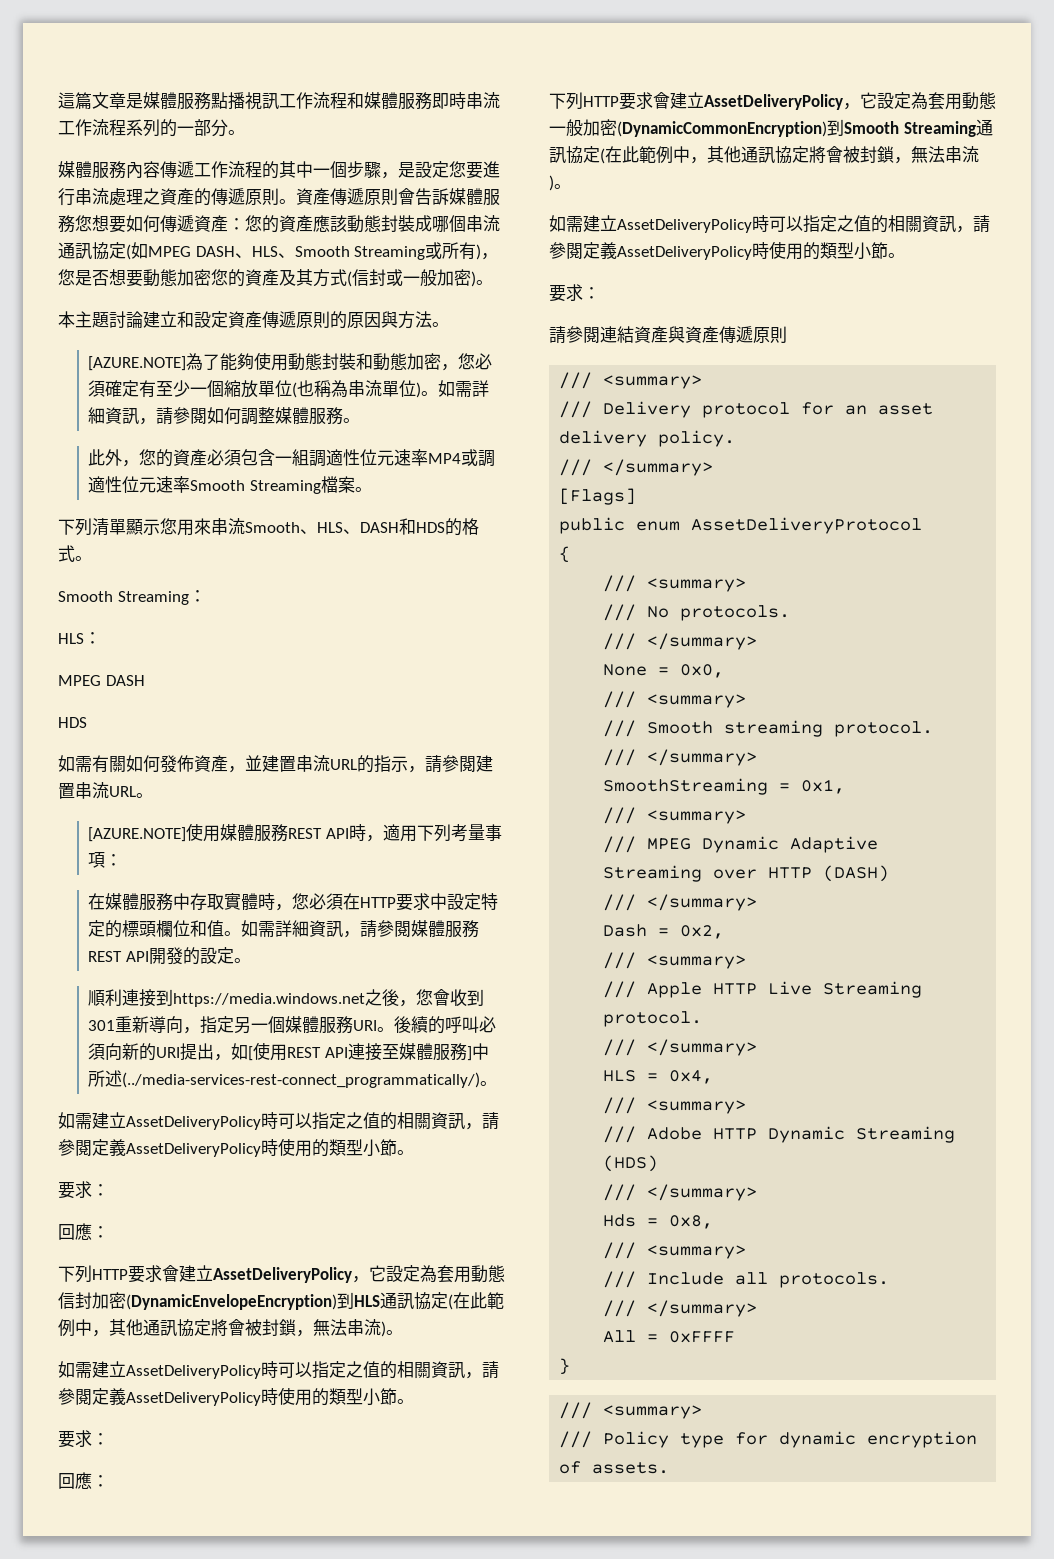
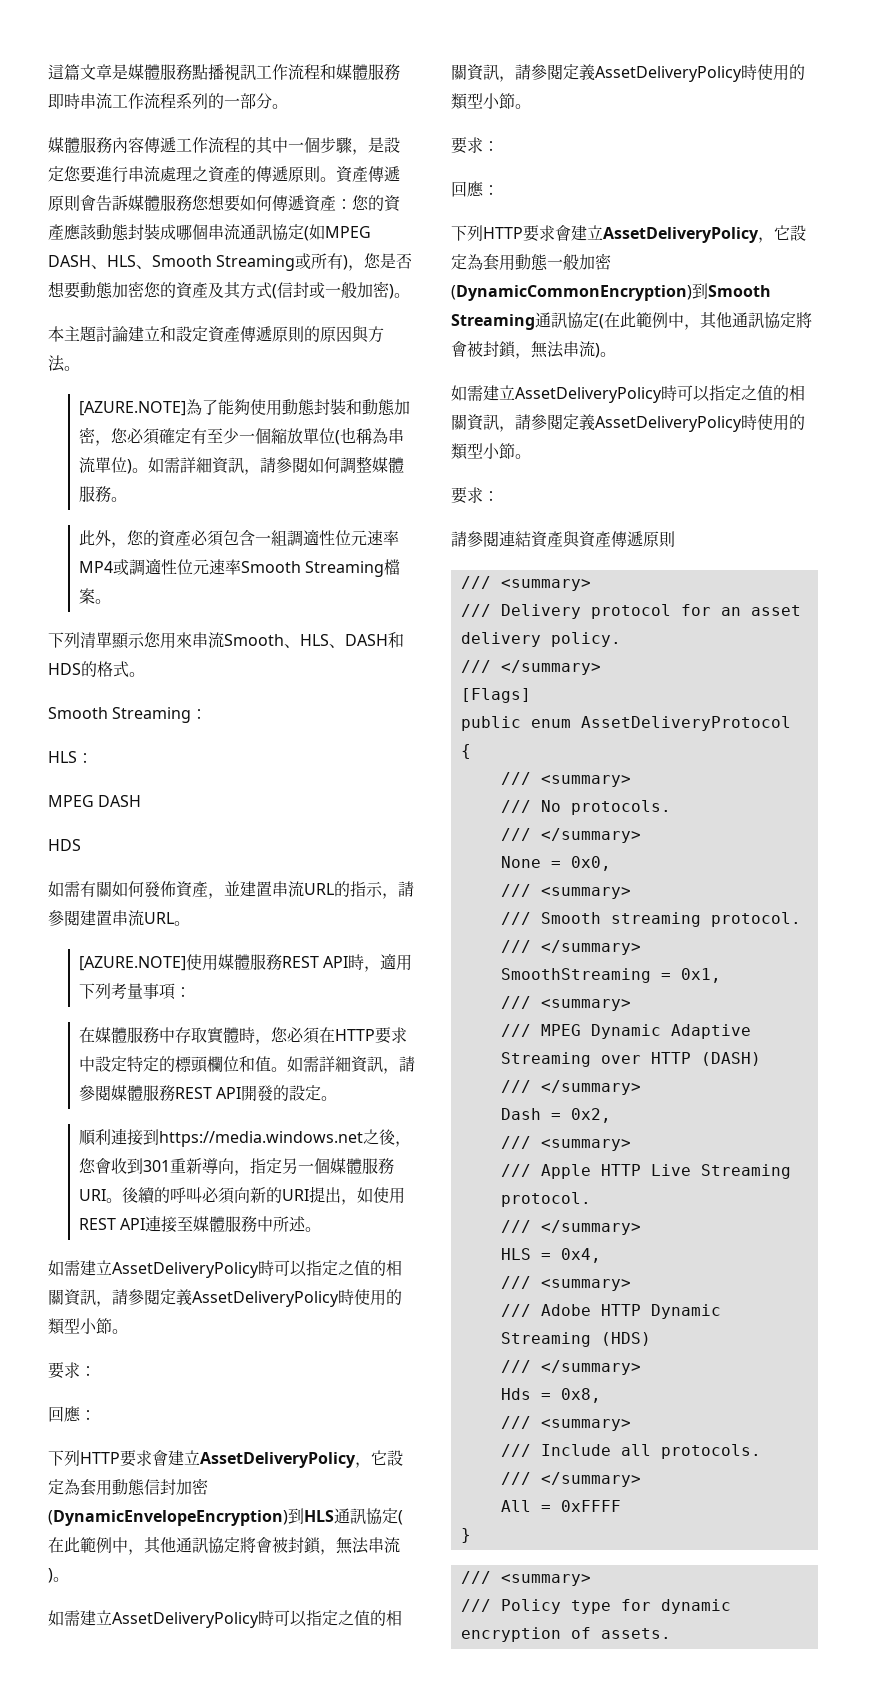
[248,1046,254,1061] [ -> (373, 1195) none
[467,1043,490,1061] [88,1070,481,1088] ]中所述(../media-services-rest-connect_programmatically/) -> [257,1216,307,1232] 中所述

